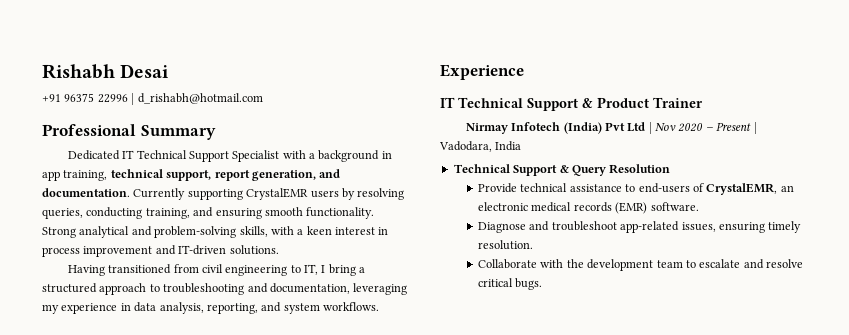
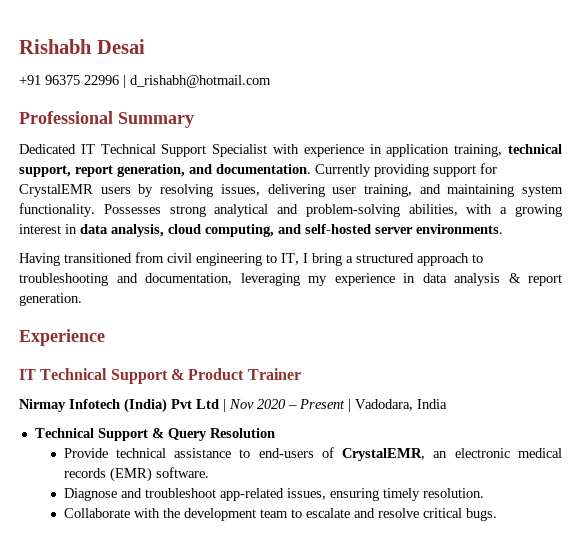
[309,150,392,162] [42,171,60,181] a background in app -> [303,144,450,157] experience in application
[187,189,243,200] supporting -> [374,163,497,177] providing support for
[42,207,375,219] [42,227,76,238] queries, conducting training, and ensuring smooth functionality. Strong -> [220,184,563,197] [19,203,206,217] issues, delivering user training, and maintaining system functionality. Possesses strong
[239,226,332,237] skills, with a keen -> [408,204,562,217] abilities, with a growing
[42,245,279,257] process improvement and IT-driven solutions. -> [80,224,503,237] data analysis, cloud computing, and self-hosted server environments.
[159,302,379,314] analysis, reporting, and system workflows. -> [454,273,562,286] [19,293,82,306] analysis & report generation.

